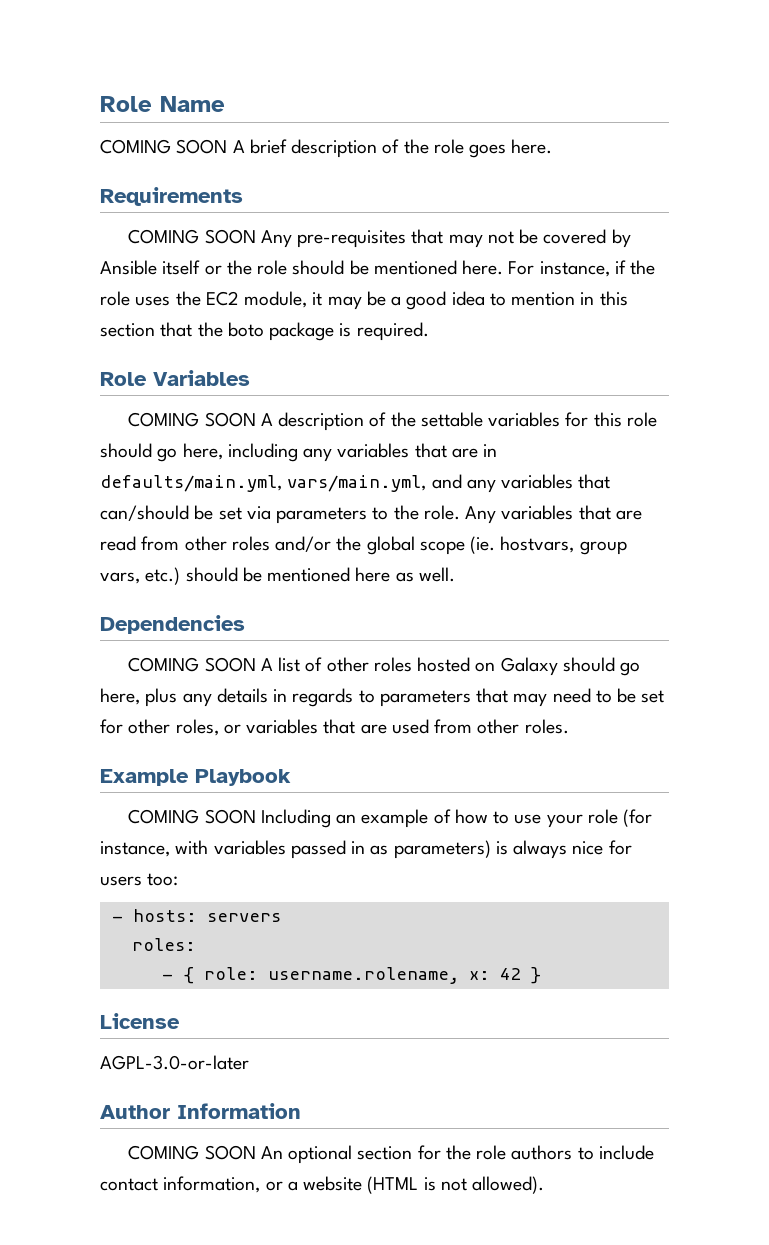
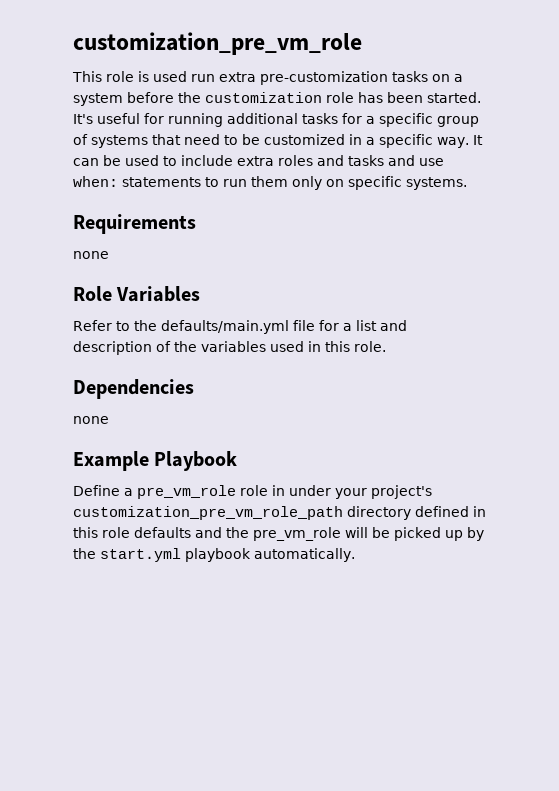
[100,96,225,112] [100,139,553,158] [100,187,243,206] [128,229,631,248] [100,260,656,277] [100,291,628,310] [100,322,429,341] [100,370,250,386] [128,412,658,431] [100,443,498,462] [100,474,611,493] [100,505,642,524] [100,536,627,555] [100,567,455,585] [100,615,245,634] [128,657,641,676] [100,688,665,707] [100,719,569,736] [100,769,291,786] [128,809,653,828] [100,840,632,859] [100,873,179,886] [111,909,281,922] [131,938,196,951] [161,967,541,984] [100,1013,180,1029] [100,1055,249,1070] [100,1103,301,1119] [128,1145,655,1164] [100,1176,545,1194] Role Name // COMING SOON A brief description of the role goes here. // Requirements // COMING SOON Any pre-requisites that may not be covered by Ansible itself or the role should be mentioned here. For instance, if the role uses the EC2 module, it may be a good idea to mention in this section that the boto package is required. // Role Variables // COMING SOON A description of the settable variables for this role should go here, including any variables that are in defaults/main.yml, vars/main.yml, and any variables that can/should be set via parameters to the role. Any variables that are read from other roles and/or the global scope (ie. hostvars, group vars, etc.) should be mentioned here as well. // Dependencies // COMING SOON A list of other roles hosted on Galaxy should go here, plus any details in regards to parameters that may need to be set for other roles, or variables that are used from other roles. // Example Playbook // COMING SOON Including an example of how to use your role (for instance, with variables passed in as parameters) is always nice for users too: // - hosts: servers // roles: // - { role: username.rolename, x: 42 } // License // AGPL-3.0-or-later // Author Information // COMING SOON An optional section for the role authors to include contact information, or a website (HTML is not allowed). -> [73,32,362,55] [72,71,463,85] [73,92,481,106] [73,113,479,127] [73,134,483,148] [73,155,444,166] [73,176,467,190] [73,214,196,234] [73,251,109,259] [73,286,201,302] [73,320,407,334] [73,341,386,355] [73,379,194,399] [73,416,109,424] [73,451,238,471] [73,485,432,499] [73,506,486,520] [73,527,484,541] [73,548,355,562] customization_pre_vm_role // This role is used run extra pre-customization tasks on a system before the customization role has been started. It's useful for running additional tasks for a specific group of systems that need to be customized in a specific way. It can be used to include extra roles and tasks and use when: statements to run them only on specific systems. // Requirements // none // Role Variables // Refer to the defaults/main.yml file for a list and description of the variables used in this role. // Dependencies // none // Example Playbook // Define a pre_vm_role role in under your project's customization_pre_vm_role_path directory defined in this role defaults and the pre_vm_role will be picked up by the start.yml playbook automatically.

